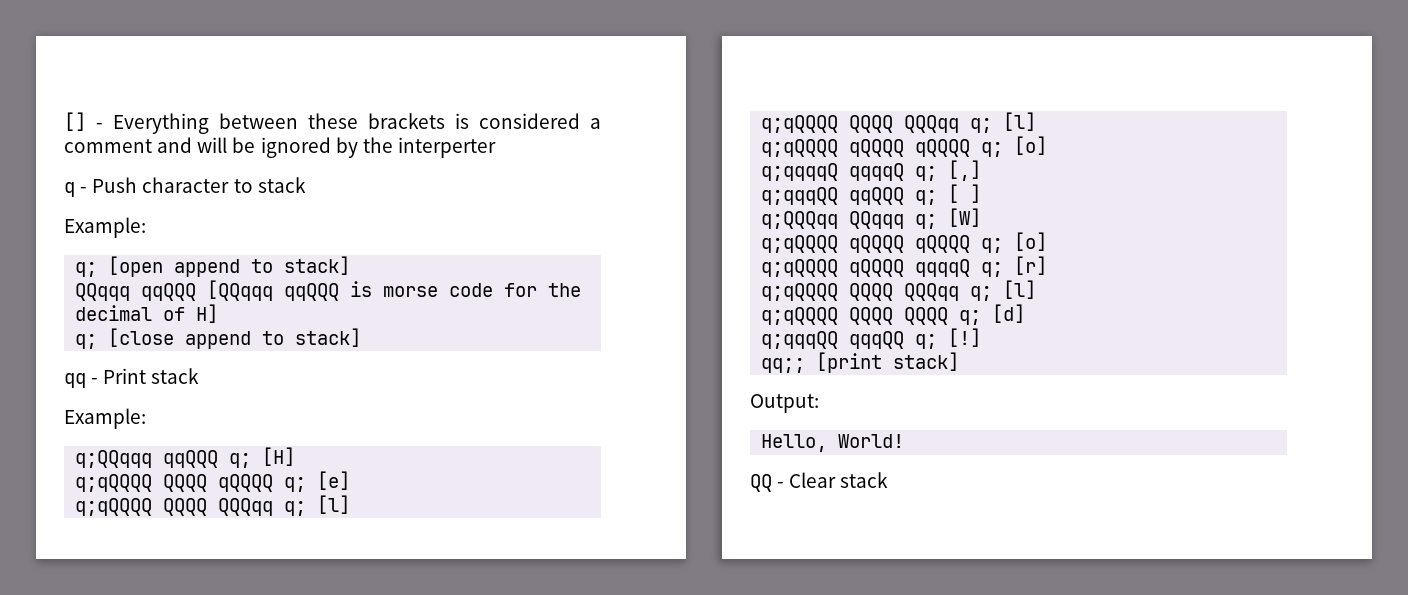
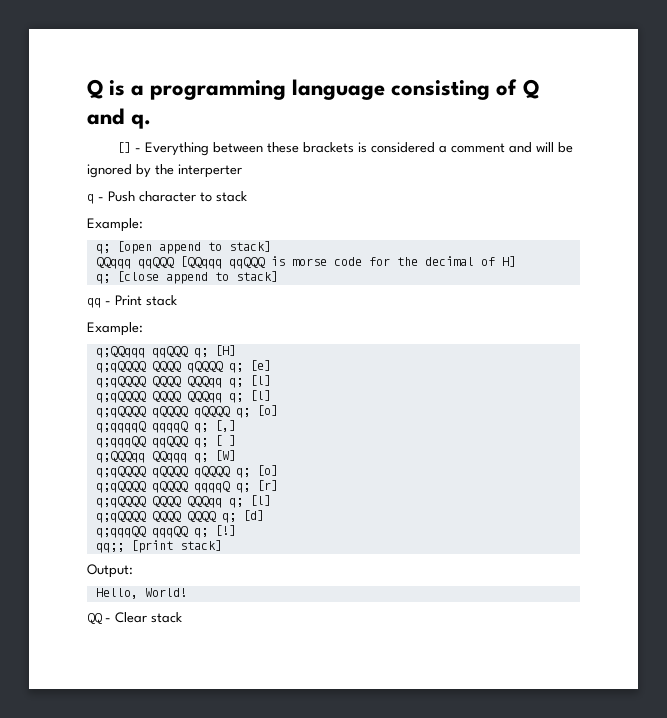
(64, 121) none -> [87,79,539,100] [87,108,152,129] Q is a programming language consisting of Q and q. //

